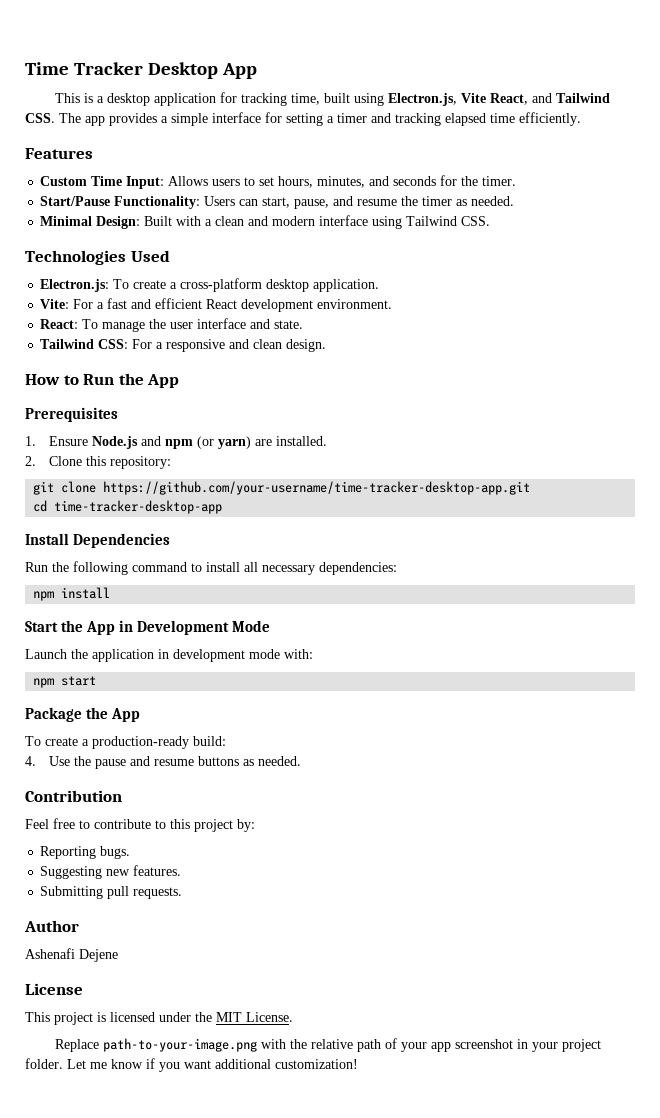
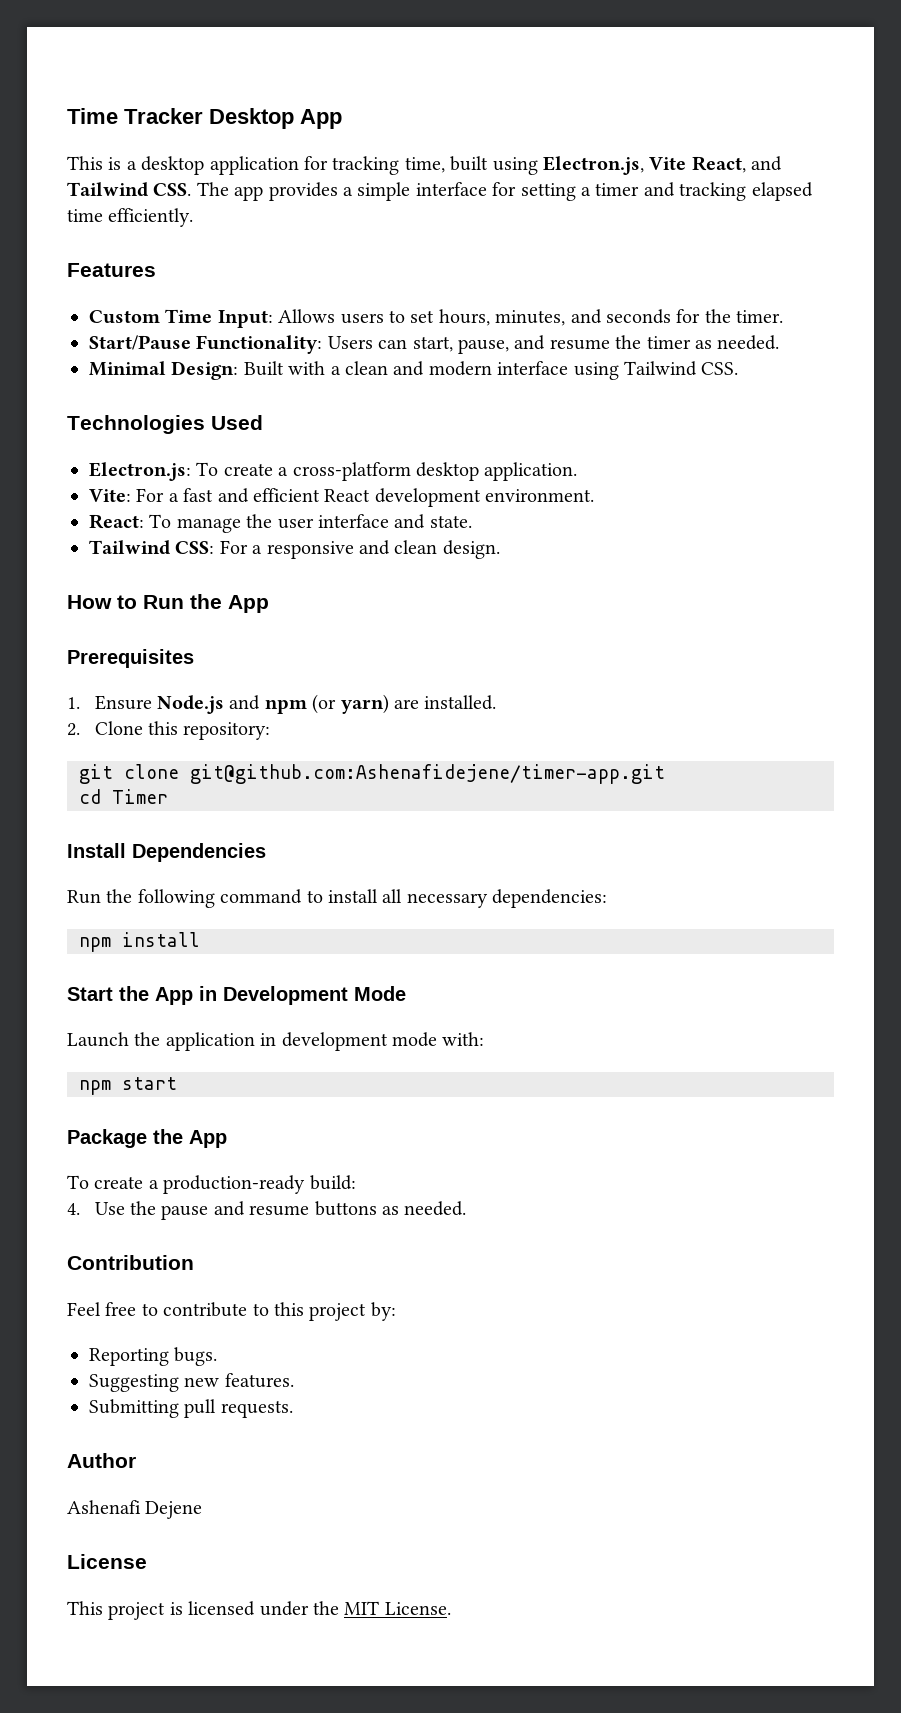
[103,481,531,495] https://github.com/your-username/time-tracker-desktop-app.git -> [190,764,665,784] git@github.com:Ashenafidejene/timer-app.git
[54,500,223,514] time-tracker-desktop-app -> [112,789,168,804] Timer
[54,1038,601,1052] [25,1058,358,1072] // Replace path-to-your-image.png with the relative path of your app screenshot in your project folder. Let me know if you want additional customization! -> (451, 1608) none

